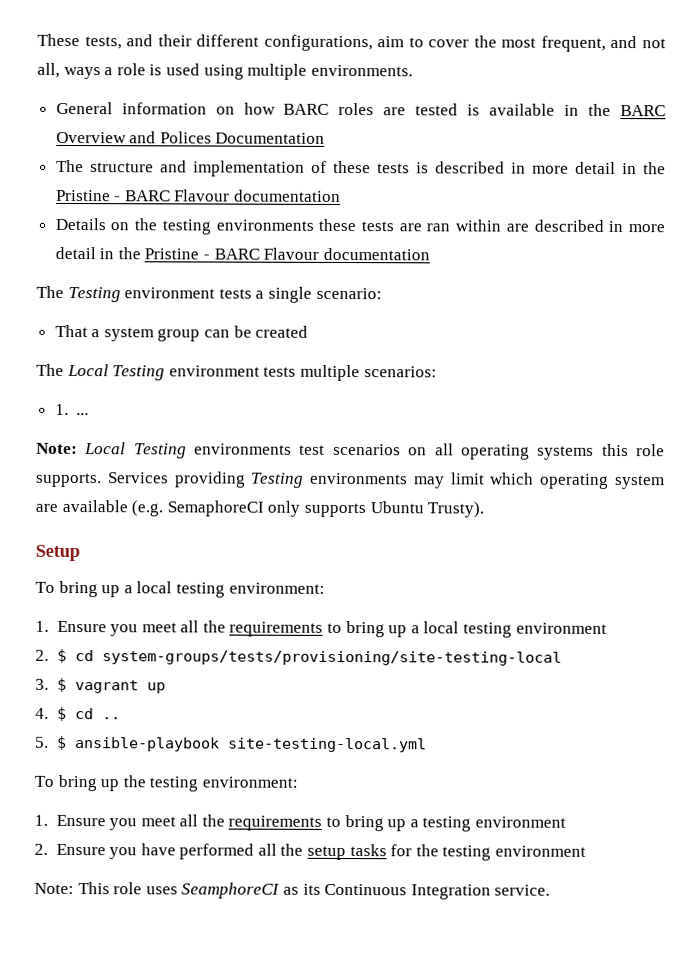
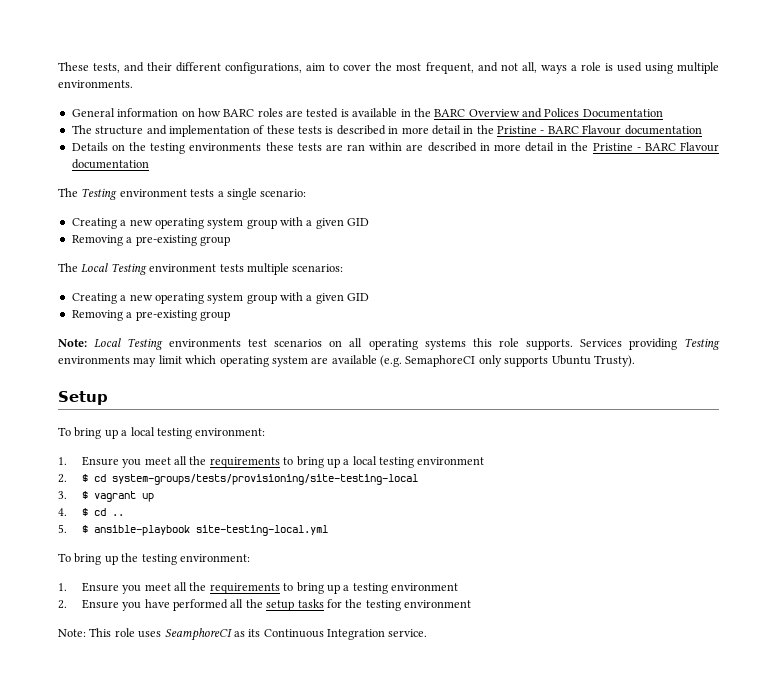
[54,324,309,342] That a system group can be created -> [71,217,370,229] [71,235,230,246] Creating a new operating system group with a given GID // Removing a pre-existing group
[54,403,90,416] 1. ... -> [71,292,370,304] [71,310,230,321] Creating a new operating system group with a given GID // Removing a pre-existing group

